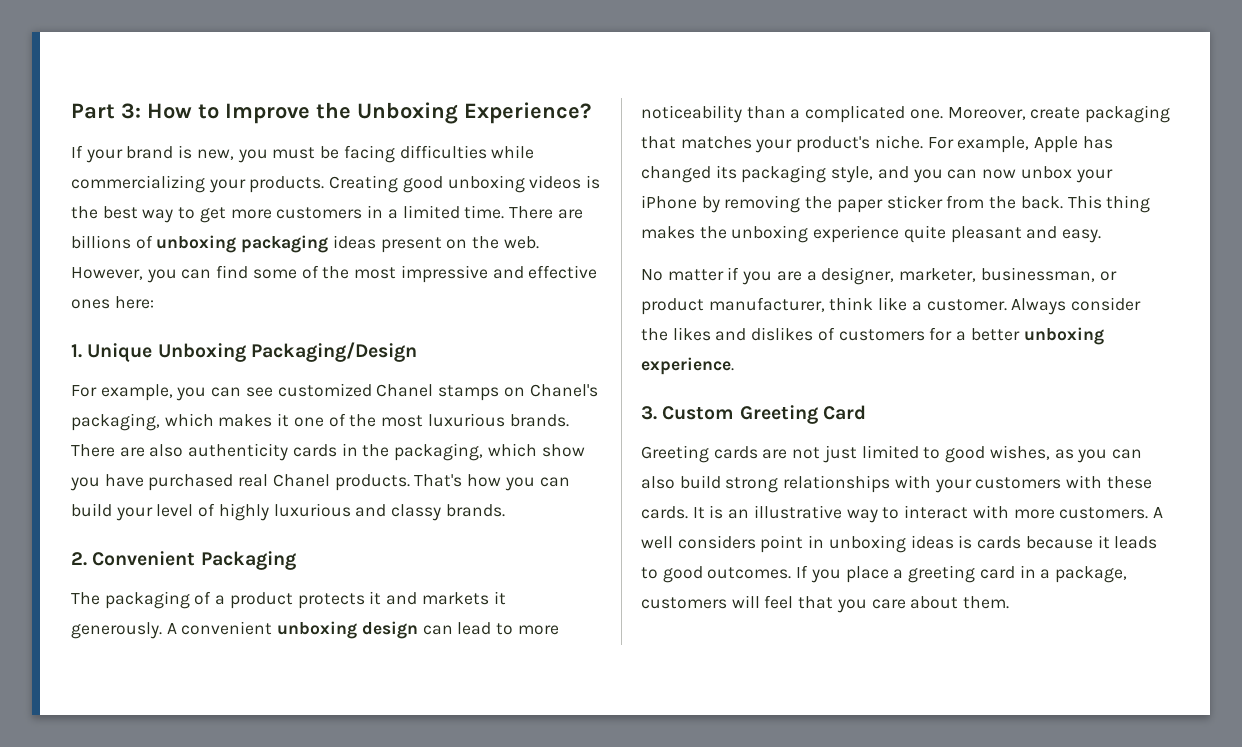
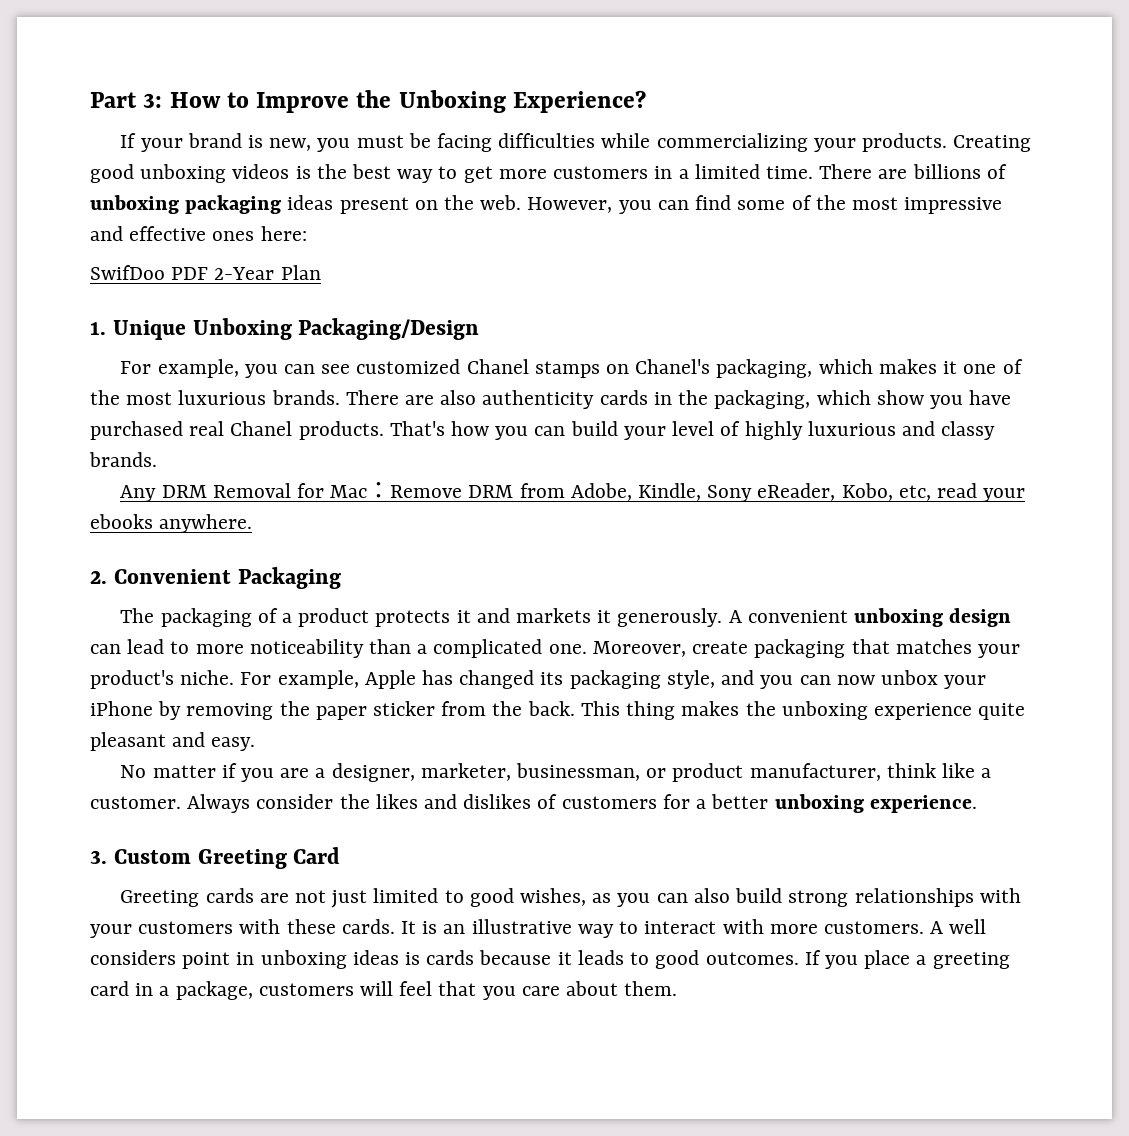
(154, 302) none -> [90,265,321,280] // SwifDoo PDF 2-Year Plan
(505, 510) none -> [120,482,1026,502] [90,514,253,533] // Any DRM Removal for Mac：Remove DRM from Adobe, Kindle, Sony eReader, Kobo, etc, read your ebooks anywhere.

